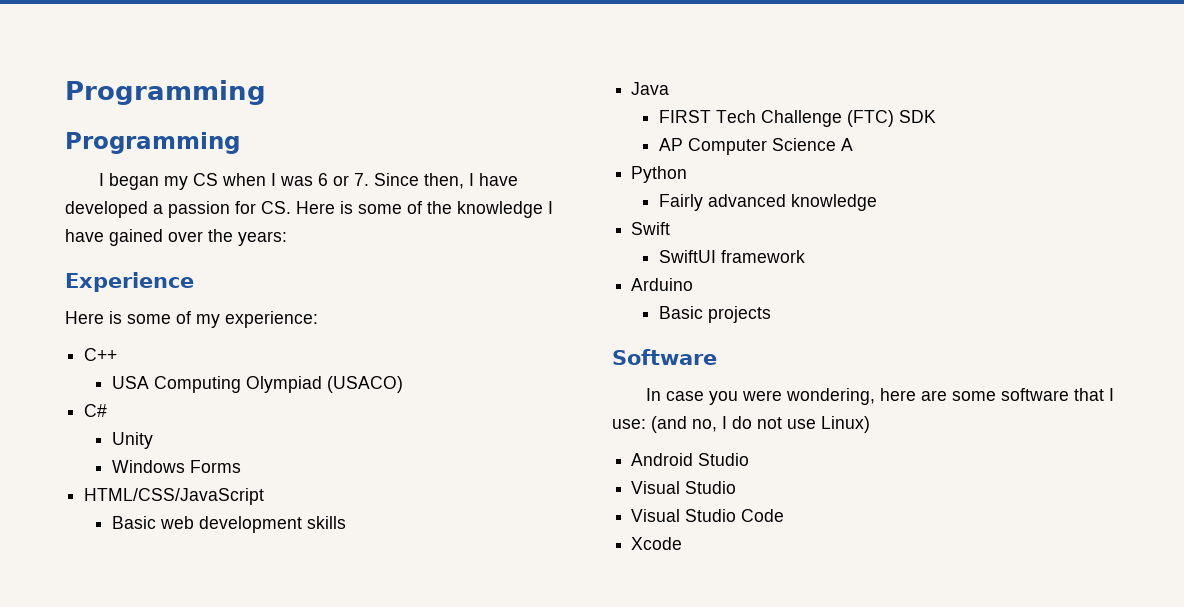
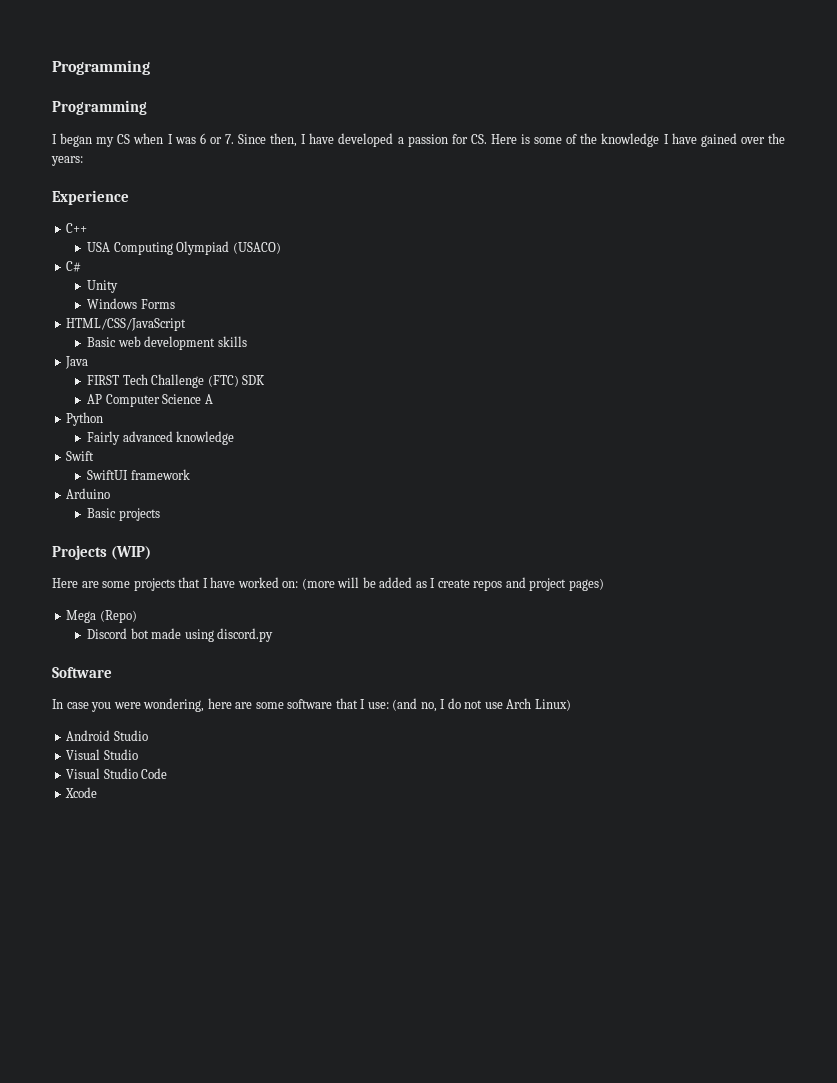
[65,311,318,328] // Here is some of my experience: -> (129, 197) none
(772, 314) none -> [52,545,151,560] [52,577,604,591] [66,610,137,623] [87,628,274,642] // Projects (WIP) // Here are some projects that I have worked on: (more will be added as I create repos and project pages) // Mega (Repo) // Discord bot made using discord.py
(816, 424) none -> [506,698,532,709] Arch

